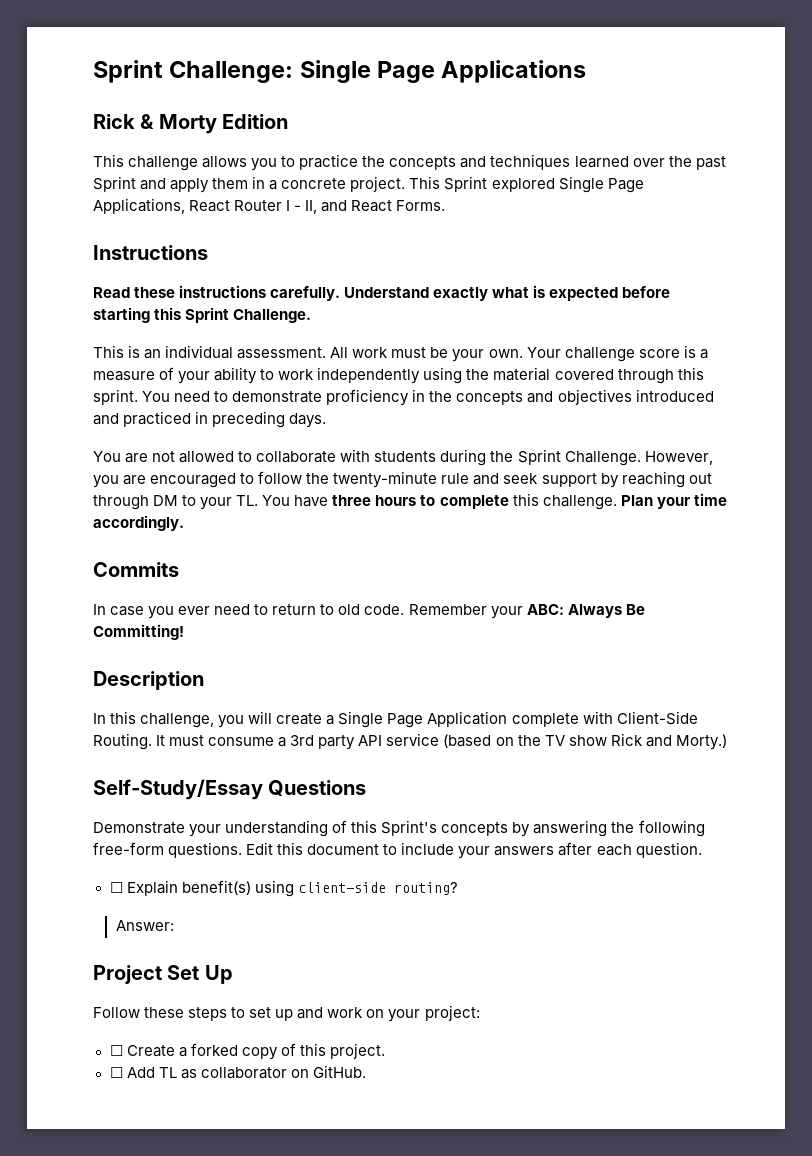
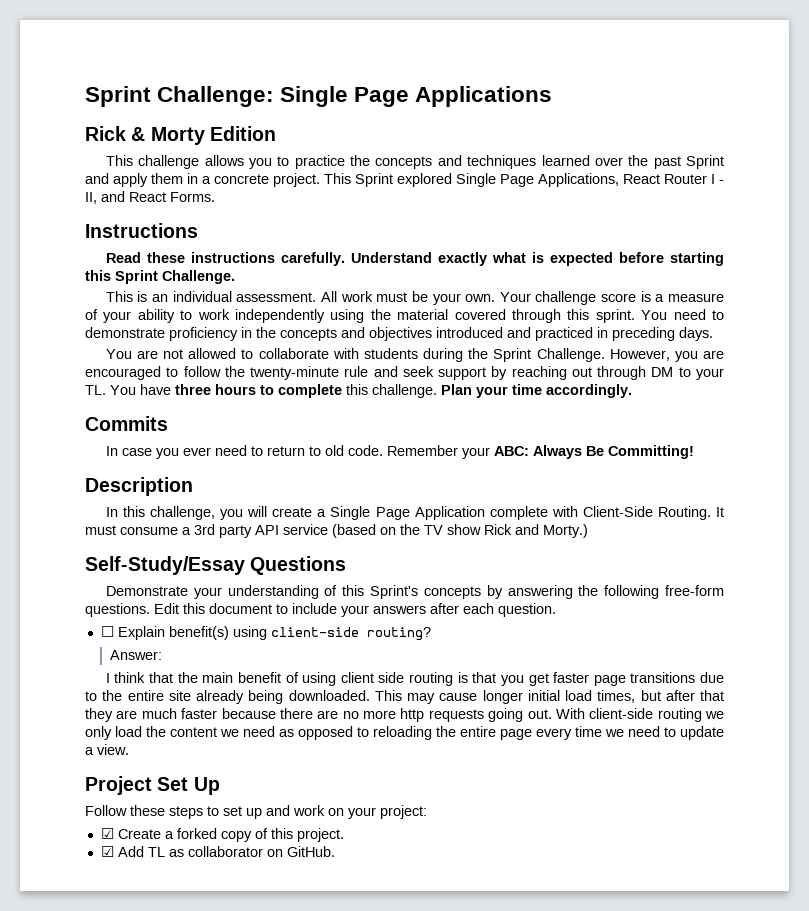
(174, 925) none -> [105,672,724,686] [85,690,724,704] [85,708,724,722] [85,726,724,740] [85,744,129,755] // I think that the main benefit of using client side routing is that you get faster page transitions due to the entire site already being downloaded. This may cause longer initial load times, but after that they are much faster because there are no more http requests going out. With client-side routing we only load the content we need as opposed to reloading the entire page every time we need to update a view.
[109,1045,123,1056] ☐ -> [100,828,114,839] ☑
[109,1067,123,1078] ☐ -> [100,846,114,857] ☑

